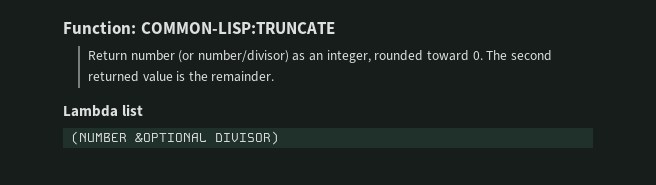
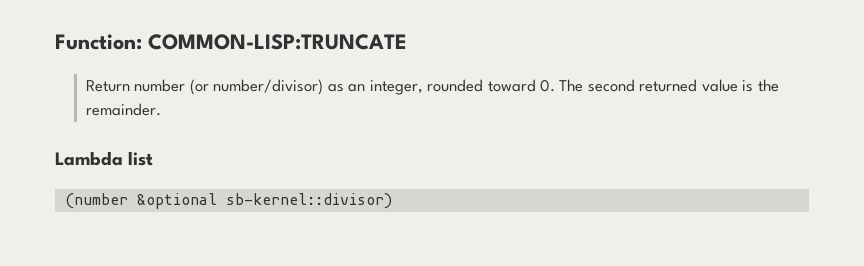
[71,131,280,145] (NUMBER &OPTIONAL DIVISOR) -> [64,193,392,209] (number &optional sb-kernel::divisor)

